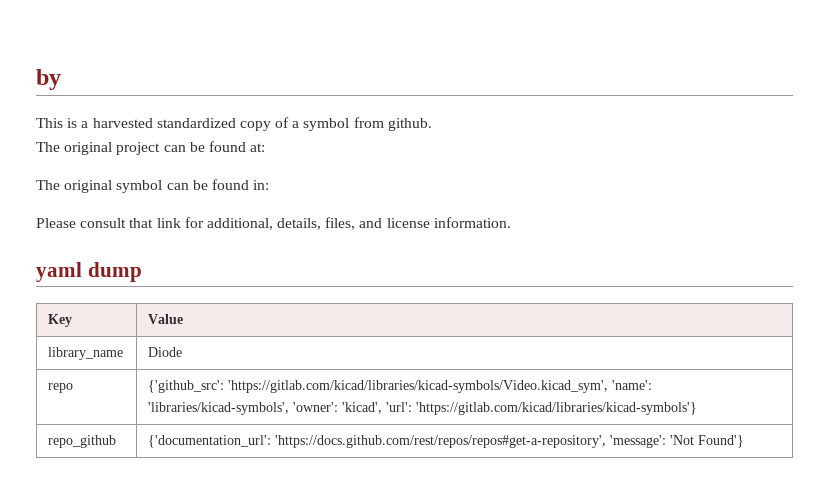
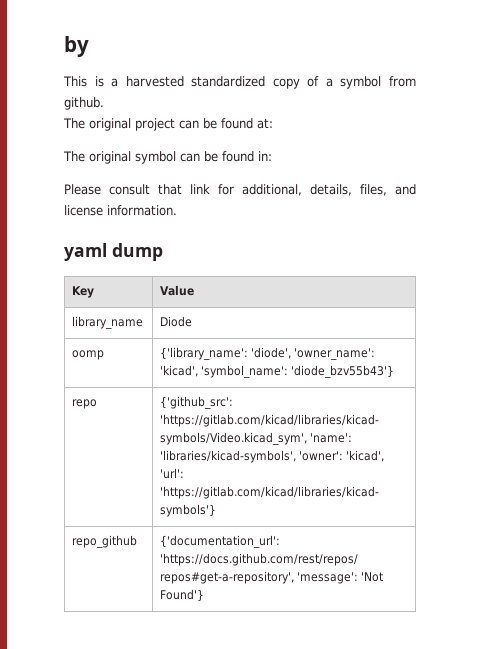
(183, 352) none -> [72,350,105,360] [160,347,376,360] [160,365,395,378] // oomp | {'library_name': 'diode', 'owner_name': 'kicad', 'symbol_name': 'diode_bzv55b43'}

